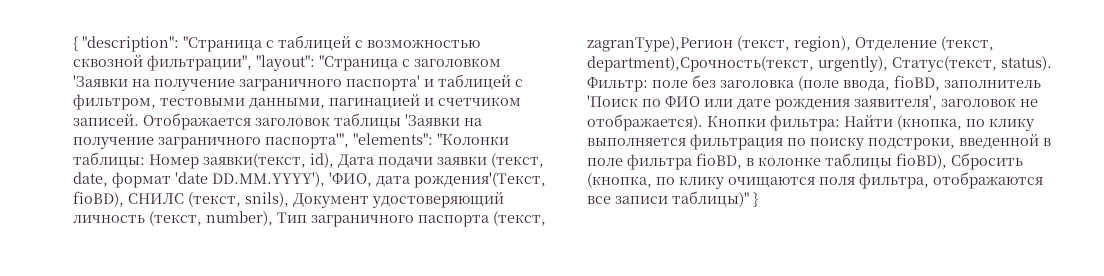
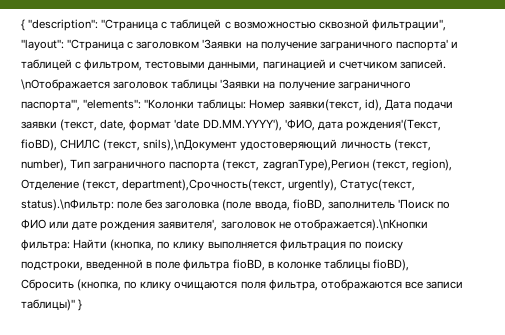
[143,113,251,130] Отображается -> [21,79,110,91] \nОтображается
[245,192,369,208] snils), Документ -> [143,139,238,151] snils),\nДокумент
[1001,56,1052,71] [587,77,648,92] status). Фильтр: -> [21,199,114,211] status).\nФильтр:
[587,114,766,131] отображается). Кнопки -> [293,219,428,231] отображается).\nКнопки

